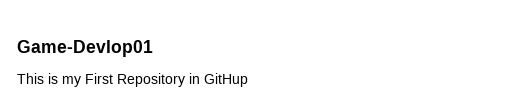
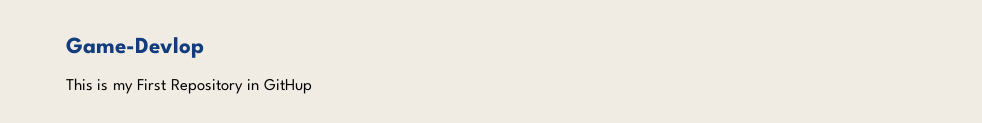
[17,40,153,57] Game-Devlop01 -> [66,37,204,58] Game-Devlop

